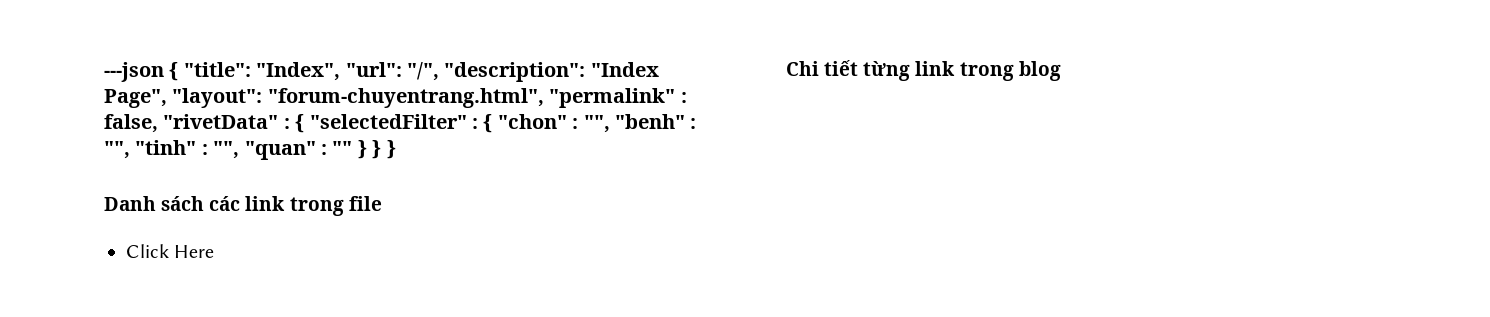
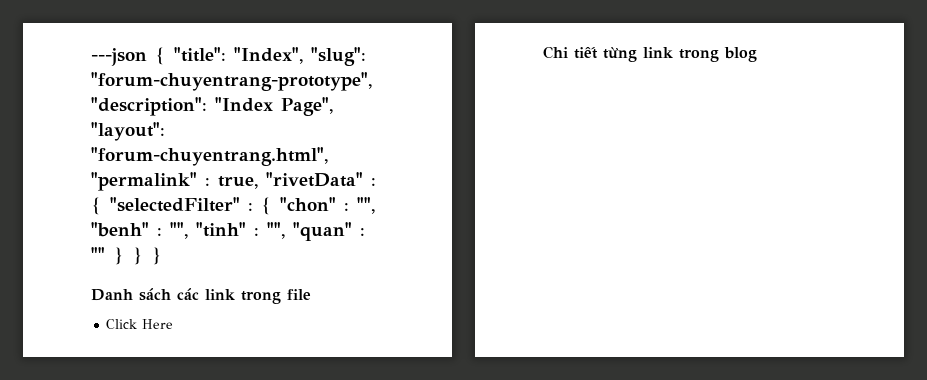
[345,62,439,81] "url": "/", -> [311,47,366,66] [91,72,372,91] "slug": "forum-chuyentrang-prototype",
[104,114,158,133] false, -> [218,176,258,189] true,

